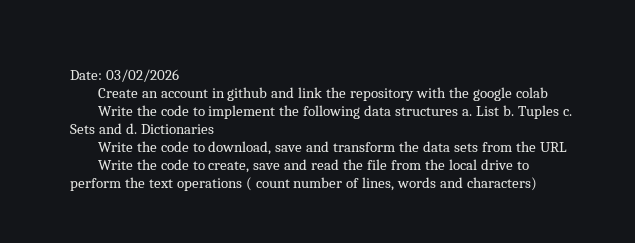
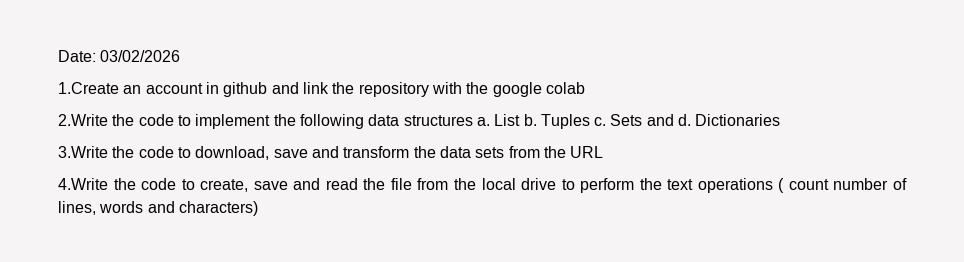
[97,88,138,98] Create -> [58,82,119,94] 1.Create
[97,106,133,116] Write -> [58,114,108,126] 2.Write
[97,142,133,152] Write -> [58,146,108,158] 3.Write
[97,160,133,170] Write -> [58,178,108,190] 4.Write

